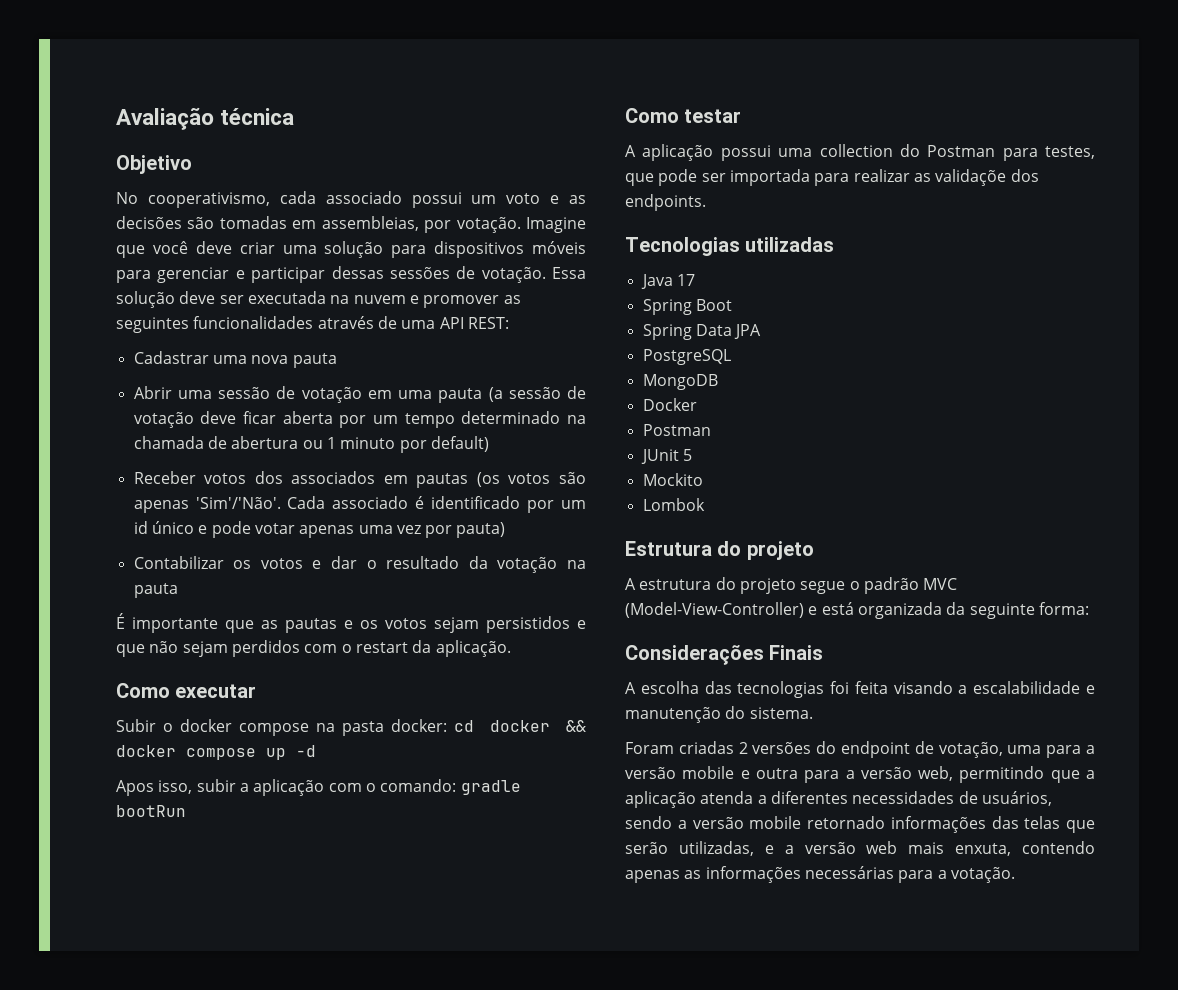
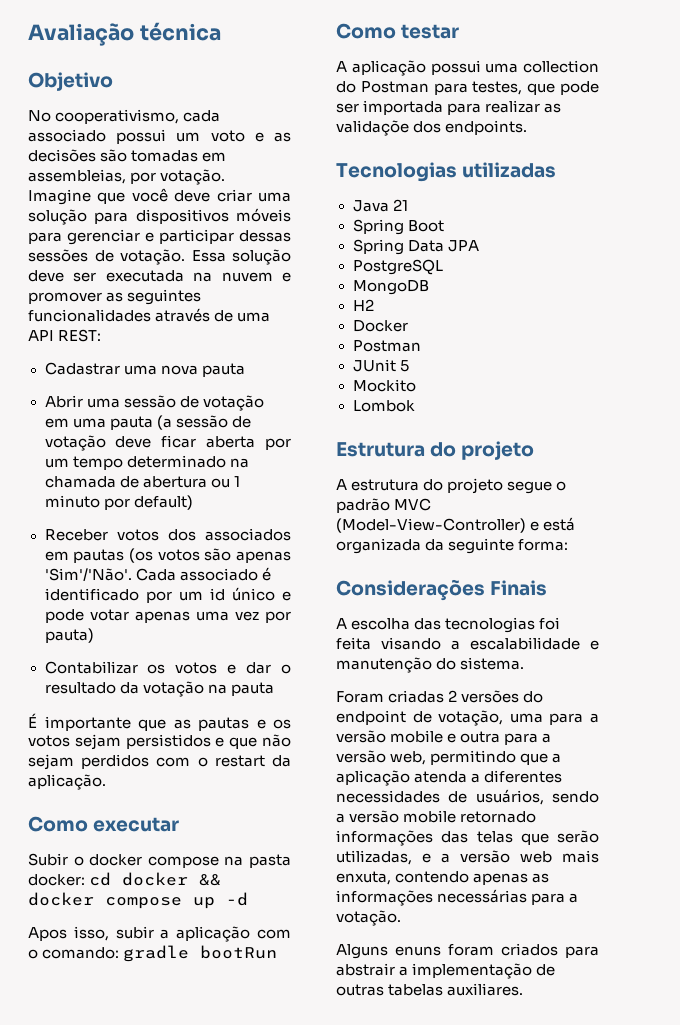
[676,274,695,286] 17 -> [392,199,408,211] 21
(718, 382) none -> [352,299,374,311] // H2
(1015, 875) none -> [336,943,599,959] [336,963,556,979] [336,983,524,996] // Alguns enuns foram criados para abstrair a implementação de outras tabelas auxiliares.

